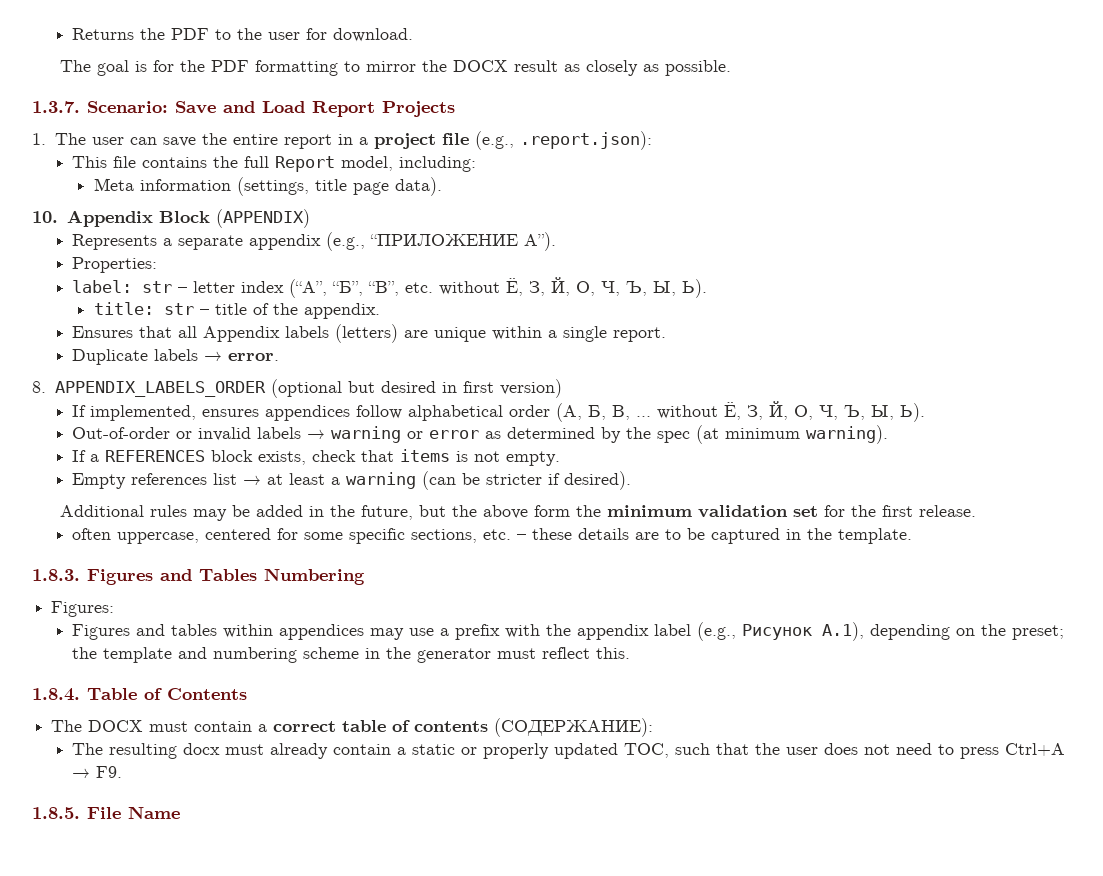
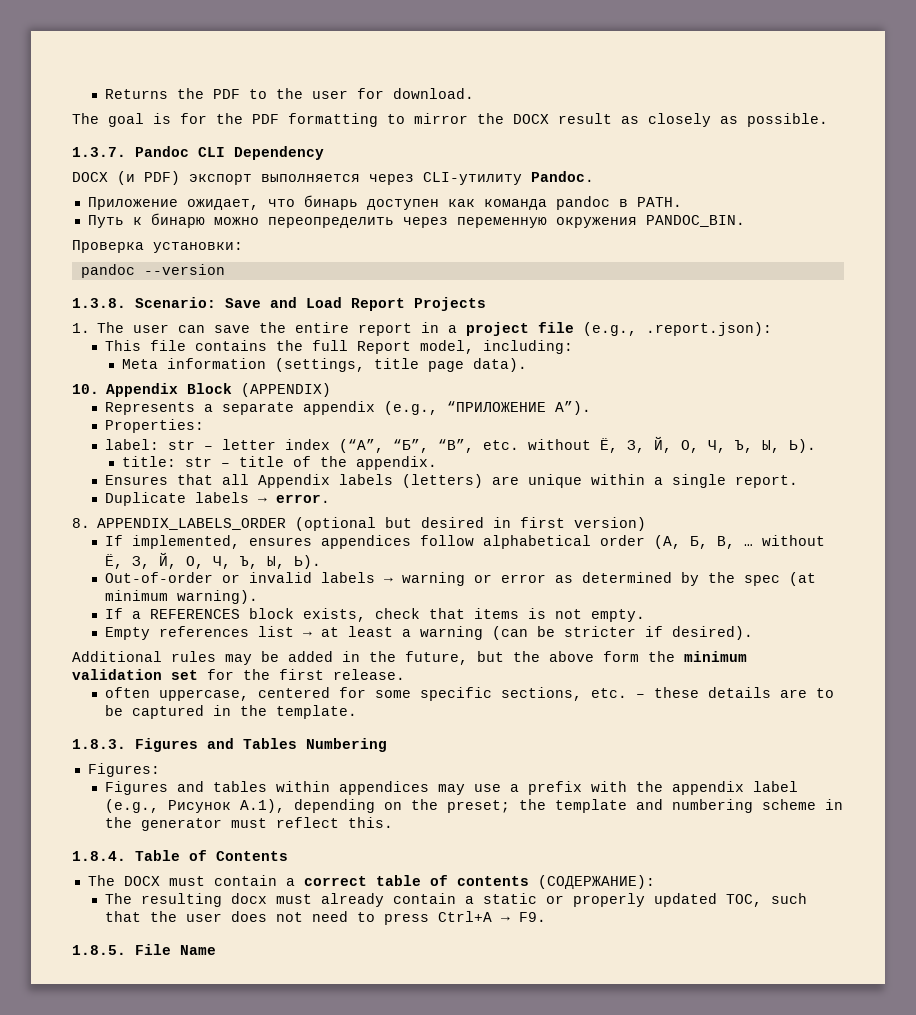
(80, 107) none -> [135,146,324,160] [72,171,594,185] [87,195,682,210] [87,213,745,228] [72,240,243,253] [80,264,225,278] [72,298,126,308] Pandoc CLI Dependency // DOCX (и PDF) экспорт выполняется через CLI-утилиту Pandoc. // Приложение ожидает, что бинарь доступен как команда pandoc в PATH. // Путь к бинарю можно переопределить через переменную окружения PANDOC_BIN. // Проверка установки: // pandoc --version // 1.3.8.

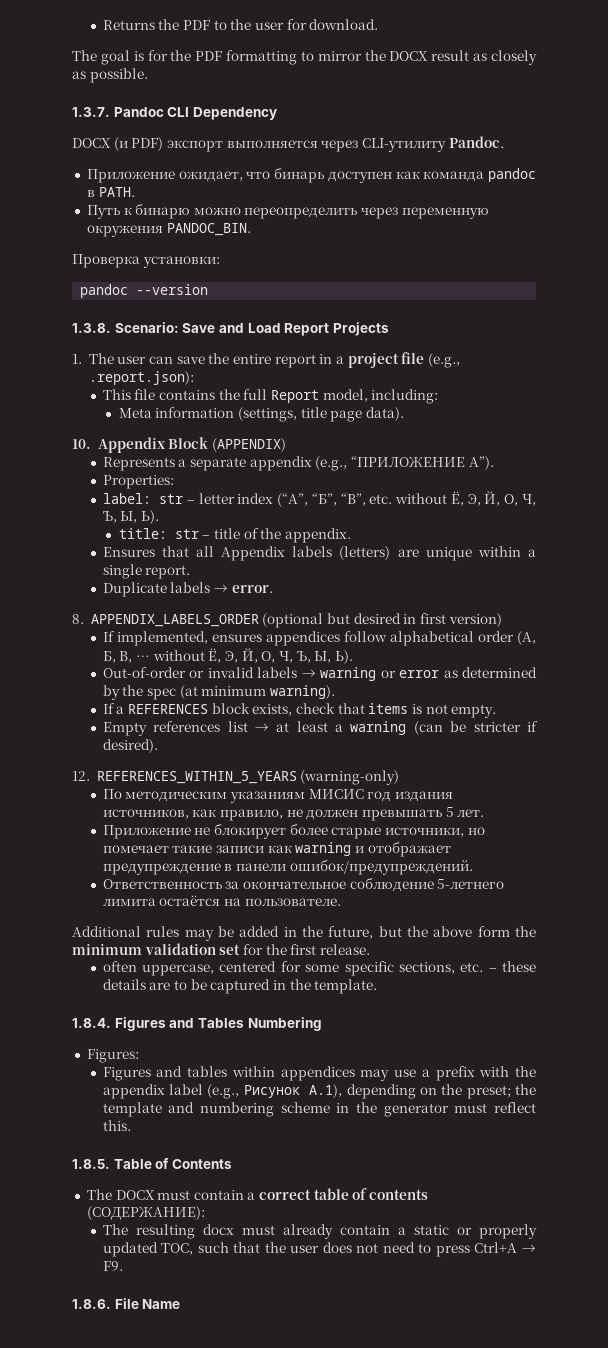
[626,440,645,453] З, -> [467,494,481,506] Э,
[131,556,150,569] З, -> [224,651,238,663] Э,
(753, 633) none -> [72,770,400,785] [102,789,453,803] [102,807,485,821] [102,823,485,839] [102,841,451,857] [102,859,473,875] [102,877,505,892] [102,895,341,906] // 12. REFERENCES_WITHIN_5_YEARS (warning-only) // По методическим указаниям МИСИС год издания источников, как правило, не должен превышать 5 лет. // Приложение не блокирует более старые источники, но помечает такие записи как warning и отображает предупреждение в панели ошибок/предупреждений. // Ответственность за окончательное соблюдение 5-летнего лимита остаётся на пользователе.
[72,739,126,749] 1.8.3. -> [72,1018,111,1028] 1.8.4.
[72,851,126,861] 1.8.4. -> [72,1159,110,1169] 1.8.5.
[72,945,126,955] 1.8.5. -> [72,1299,111,1309] 1.8.6.

